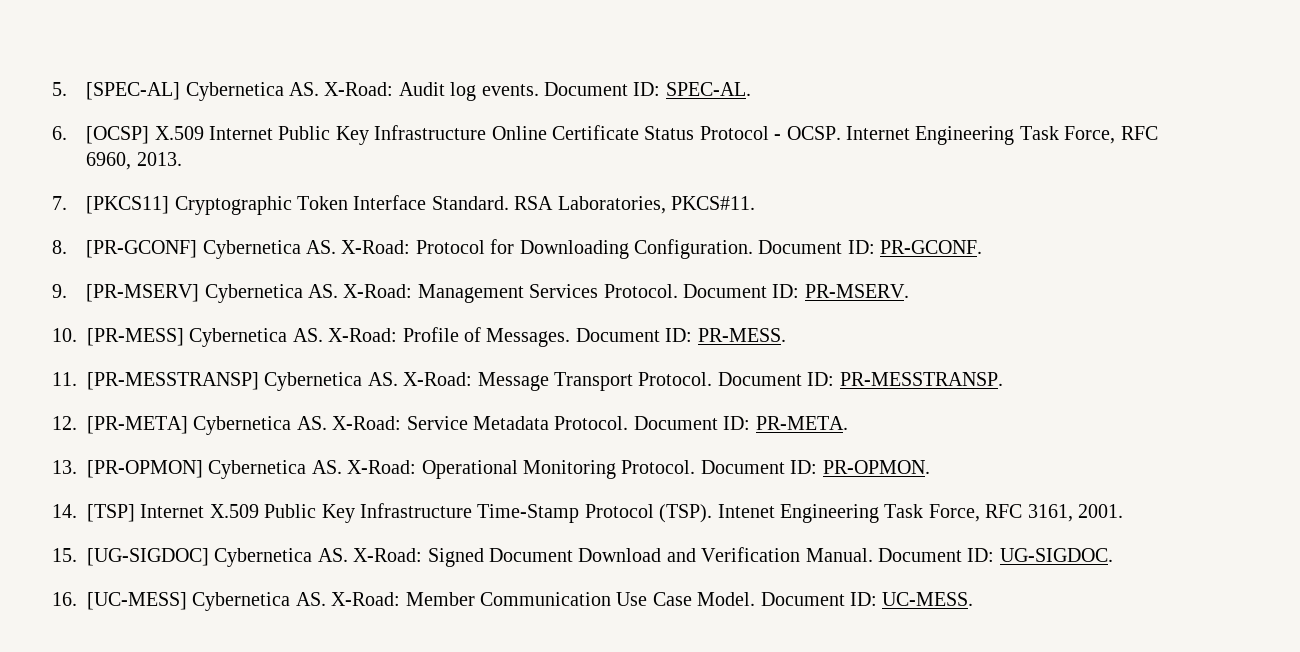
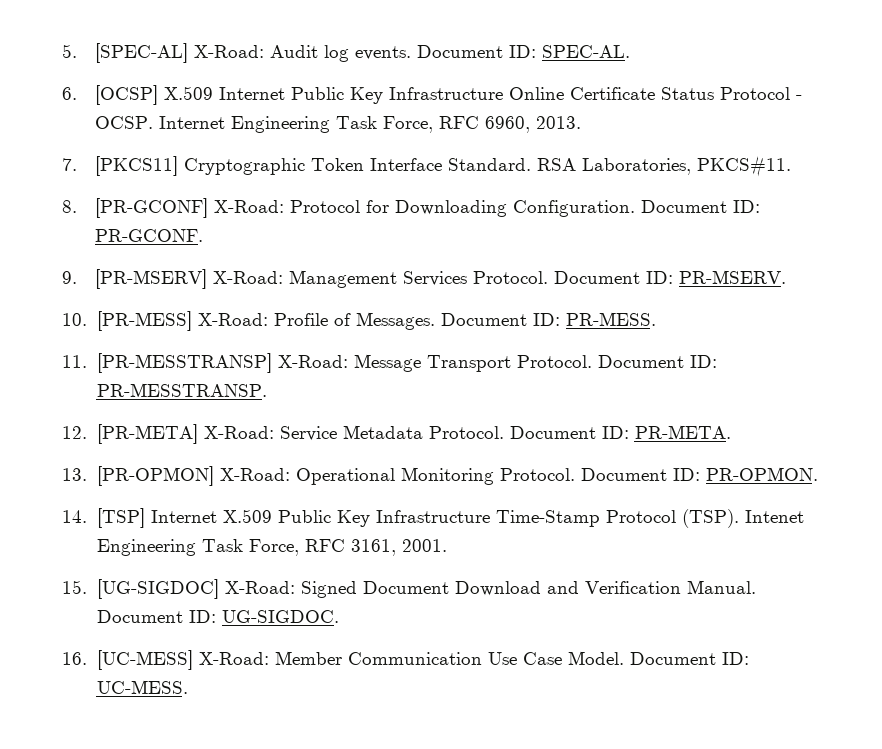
[185,82,320,101] Cybernetica AS. -> (189, 53) none
[202,240,337,259] Cybernetica AS. -> (209, 208) none
[204,284,339,303] Cybernetica AS. -> (208, 279) none
[189,328,323,347] Cybernetica AS. -> (192, 321) none
[264,372,398,391] Cybernetica AS. -> (272, 363) none
[193,416,327,435] Cybernetica AS. -> (198, 434) none
[208,460,342,479] Cybernetica AS. -> (214, 476) none
[214,548,348,567] Cybernetica AS. -> (219, 589) none
[192,592,326,611] Cybernetica AS. -> (193, 660) none

